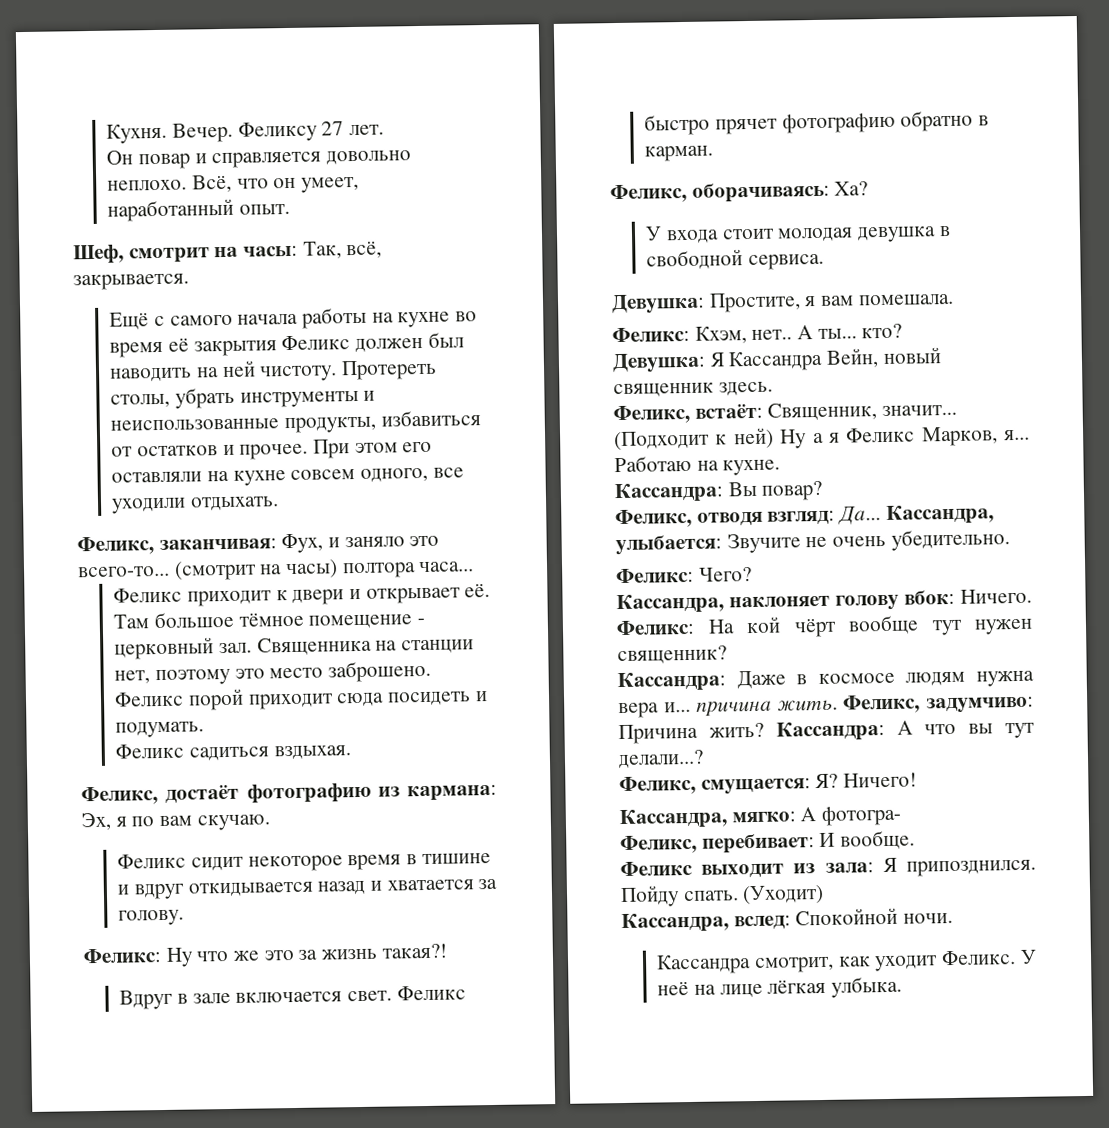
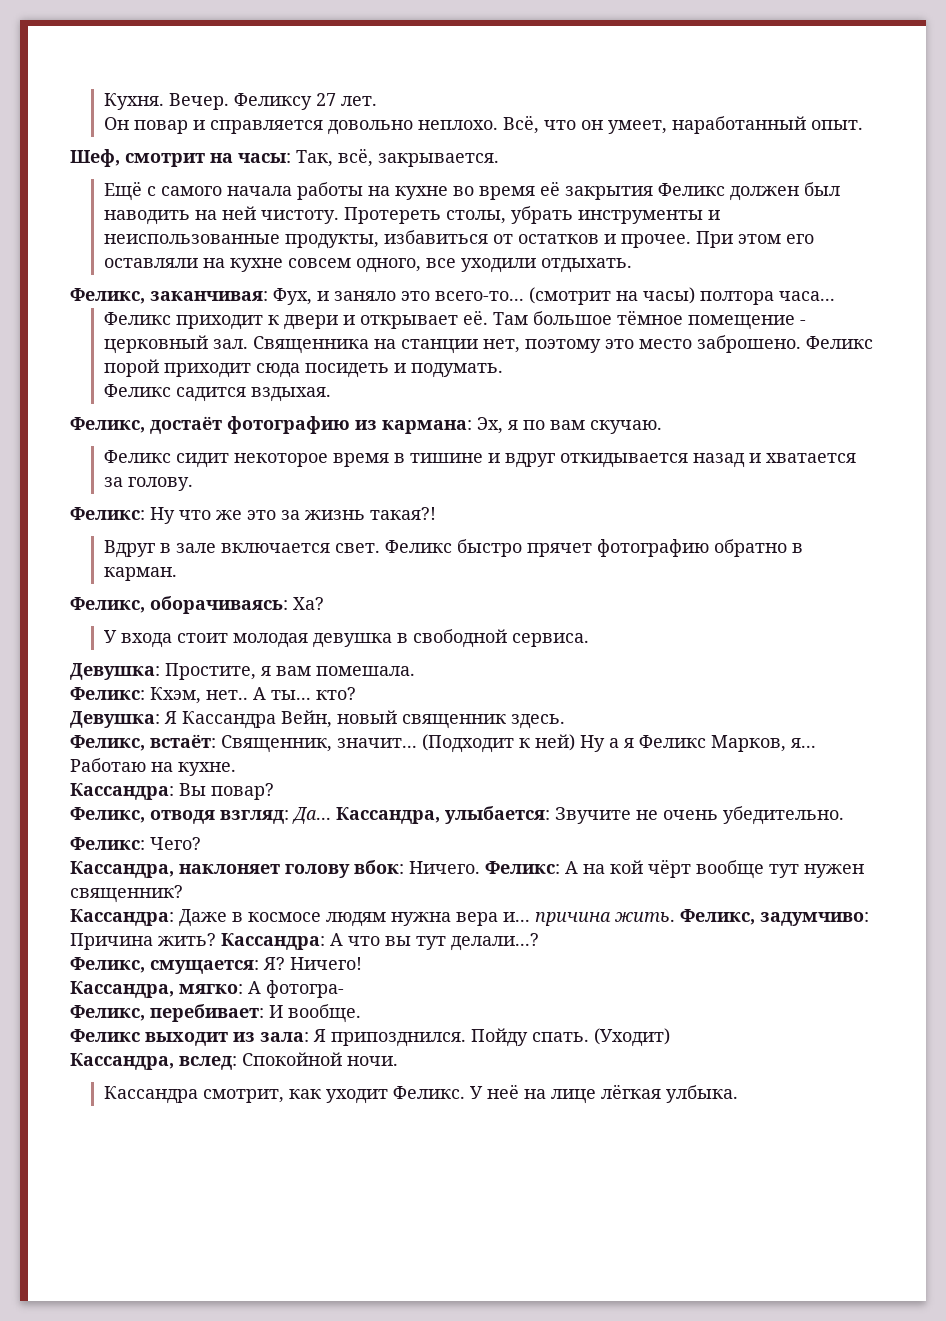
[188,746,269,761] садиться -> [175,387,246,402] садится
[707,619,735,634] На -> [565,861,605,874] А на

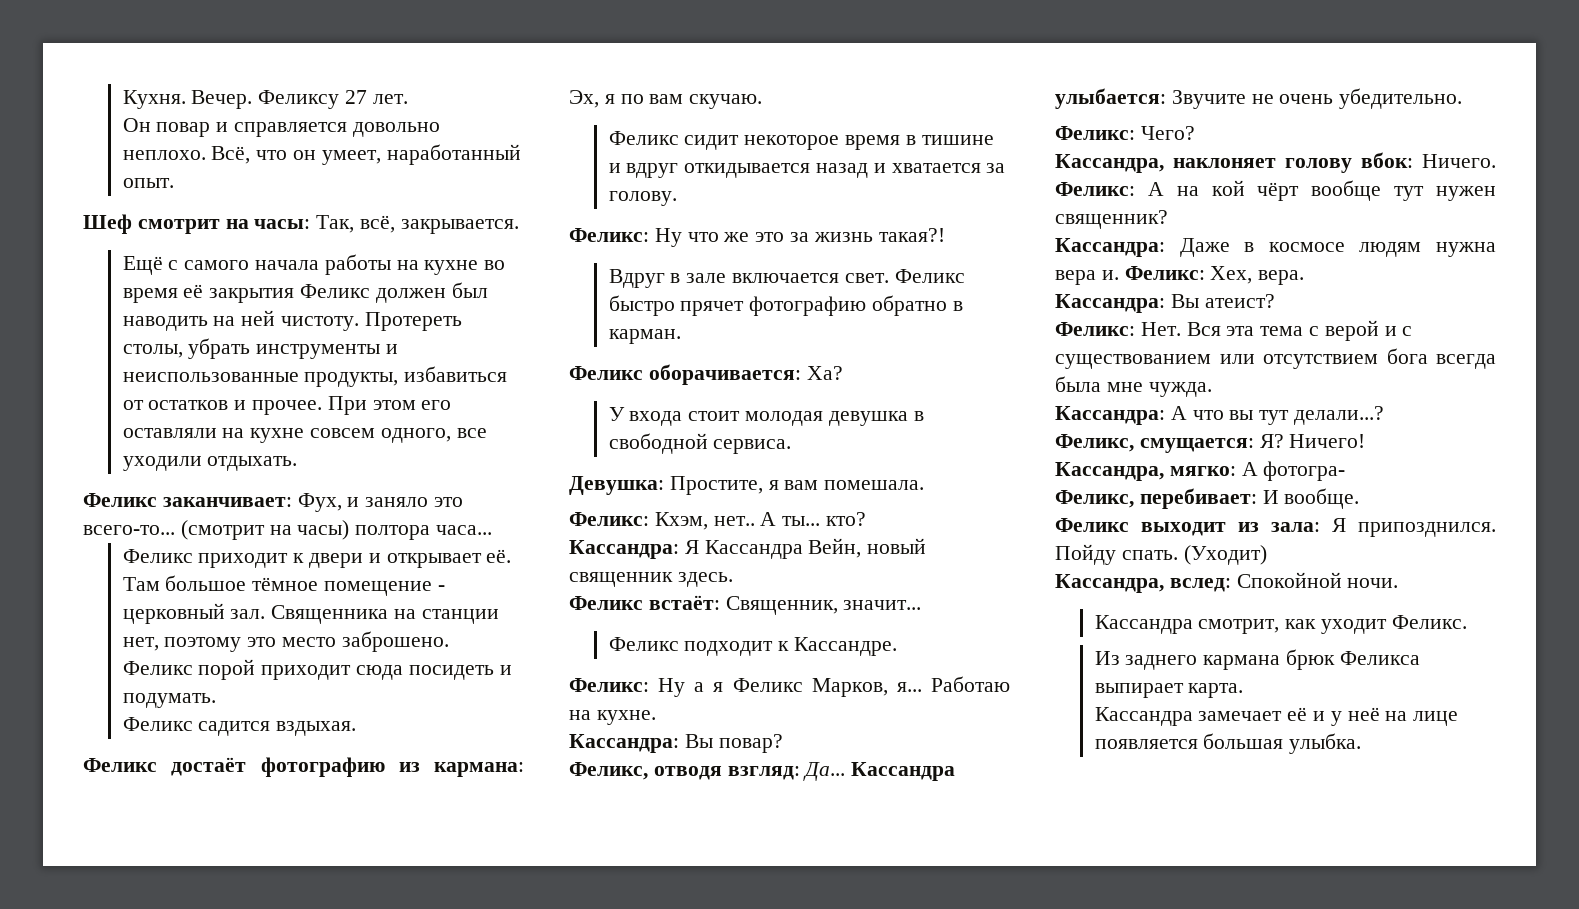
[70,149,120,167] Шеф, -> [83,214,132,234] Шеф
[70,288,268,304] Феликс, заканчивая: -> [83,493,292,507] Феликс заканчивает:
[70,417,145,433] Феликс, -> [83,758,157,772] Феликс
[70,596,288,614] Феликс, оборачиваясь: -> [569,364,801,385] Феликс оборачивается:
[70,711,160,728] Девушка: -> [569,540,679,559] Кассандра:
[70,735,145,751] Феликс, -> [569,596,643,610] Феликс
[422,734,575,753] (Подходит к ней) -> [608,637,897,656] [569,678,649,692] // Феликс подходит к Кассандре. // Феликс:
[336,807,440,824] Кассандра, -> [851,762,956,781] Кассандра
[503,909,869,926] [70,933,216,950] и... причина жить. Феликс, задумчиво: Причина жить? -> [1101,266,1305,285] [1055,294,1275,313] [1055,320,1413,341] [1055,348,1496,369] [1055,376,1212,397] и. Феликс: Хех, вера. // Кассандра: Вы атеист? // Феликс: Нет. Вся эта тема с верой и с существованием или отсутствием бога всегда была мне чужда. //
[469,1084,738,1104] У неё на лице лёгкая улбыка. -> [1094,649,1420,670] [1094,683,1244,698] [1094,707,1459,726] [1094,733,1362,754] // Из заднего кармана брюк Феликса выпирает карта. // Кассандра замечает её и у неё на лице появляется большая улыбка.

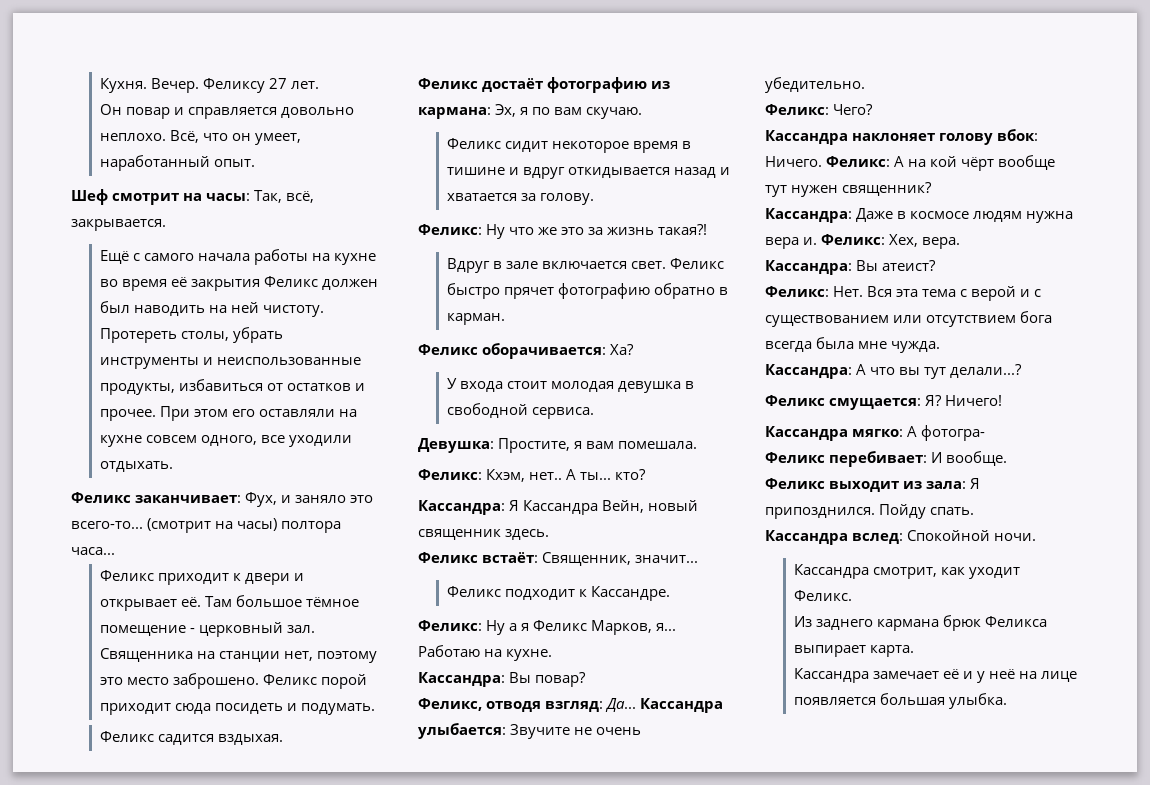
[1055,154,1164,173] Кассандра, -> [765,130,848,145] Кассандра
[1055,434,1134,452] Феликс, -> [765,395,825,406] Феликс
[1055,462,1164,481] Кассандра, -> [765,426,848,441] Кассандра
[1055,490,1134,508] Феликс, -> [765,452,825,463] Феликс
[1183,545,1267,565] [1055,574,1164,593] (Уходит) // Кассандра, -> [765,530,848,545] // Кассандра

